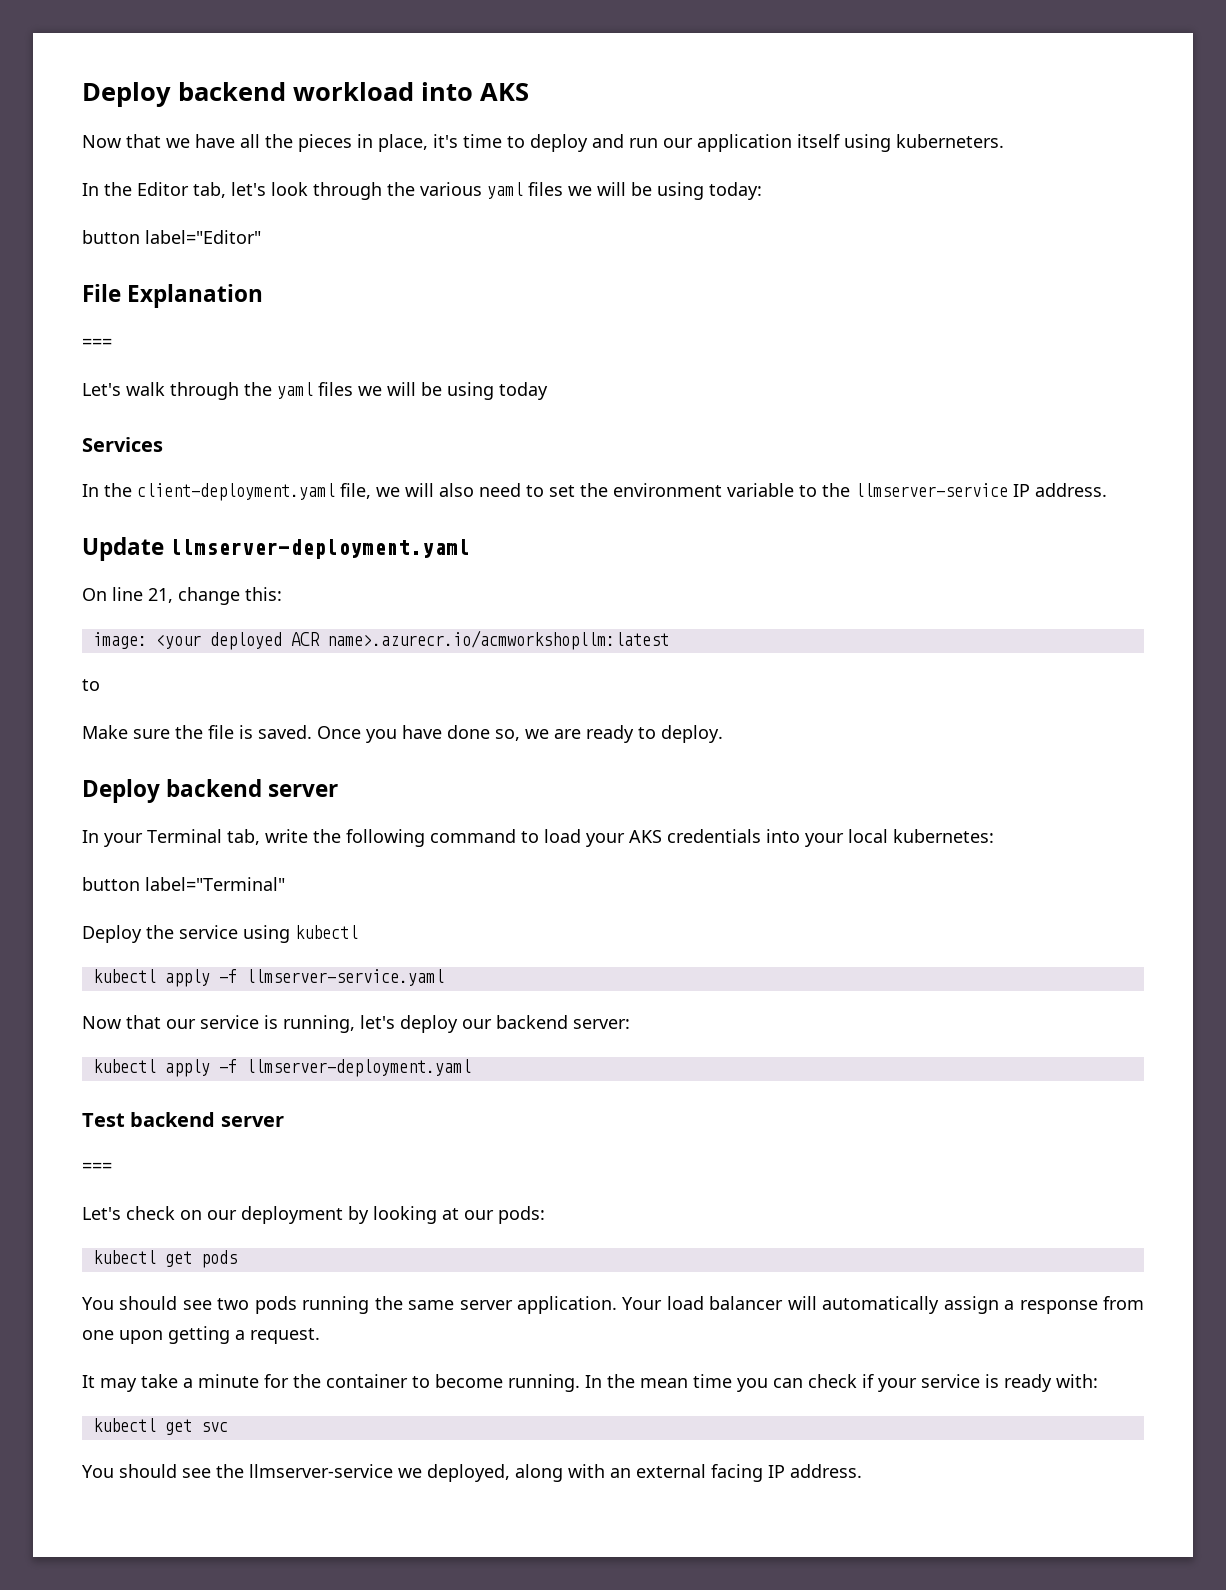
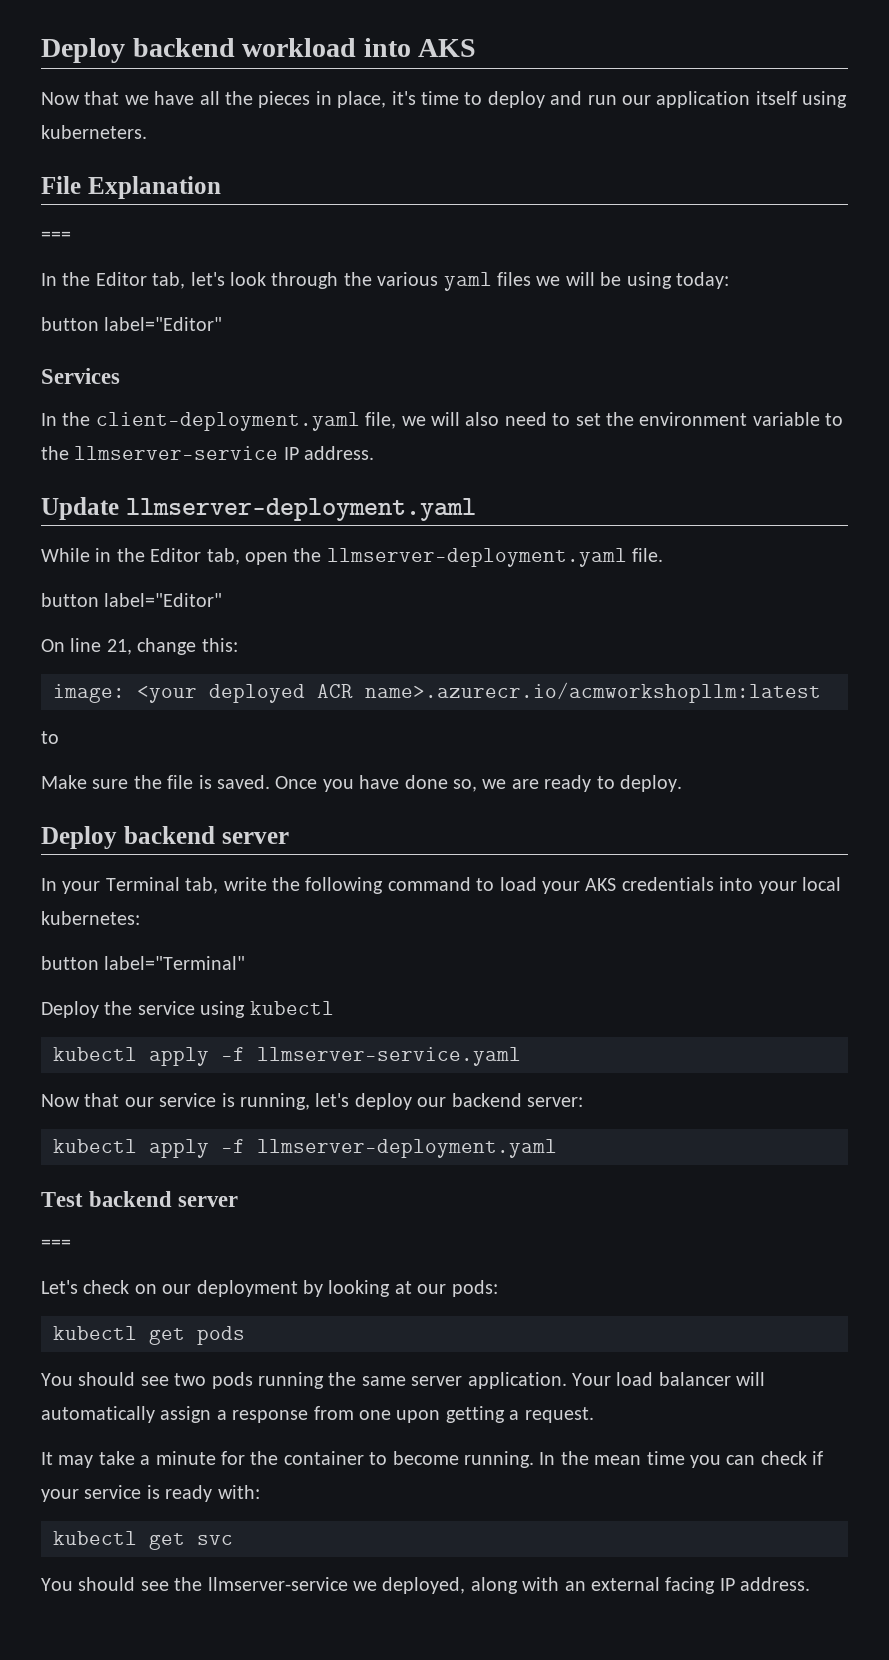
(1004, 141) none -> [41,176,221,199] [41,231,71,241] // File Explanation // ===
[82,284,264,308] [82,338,112,348] [82,382,548,400] // File Explanation // === // Let's walk through the yaml files we will be using today -> (223, 324) none
(471, 549) none -> [41,548,664,567] [41,593,223,607] // While in the Editor tab, open the llmserver-deployment.yaml file. // button label="Editor"

